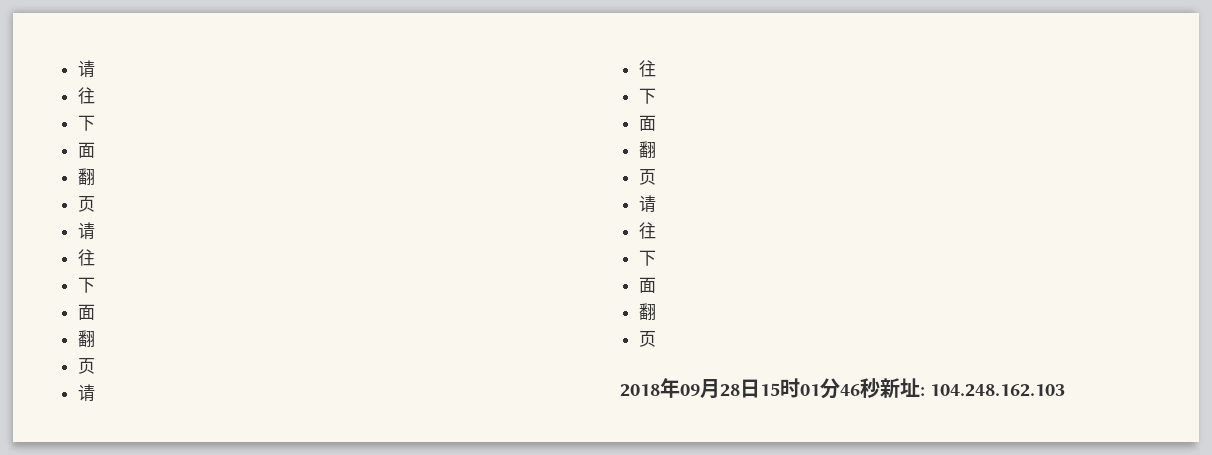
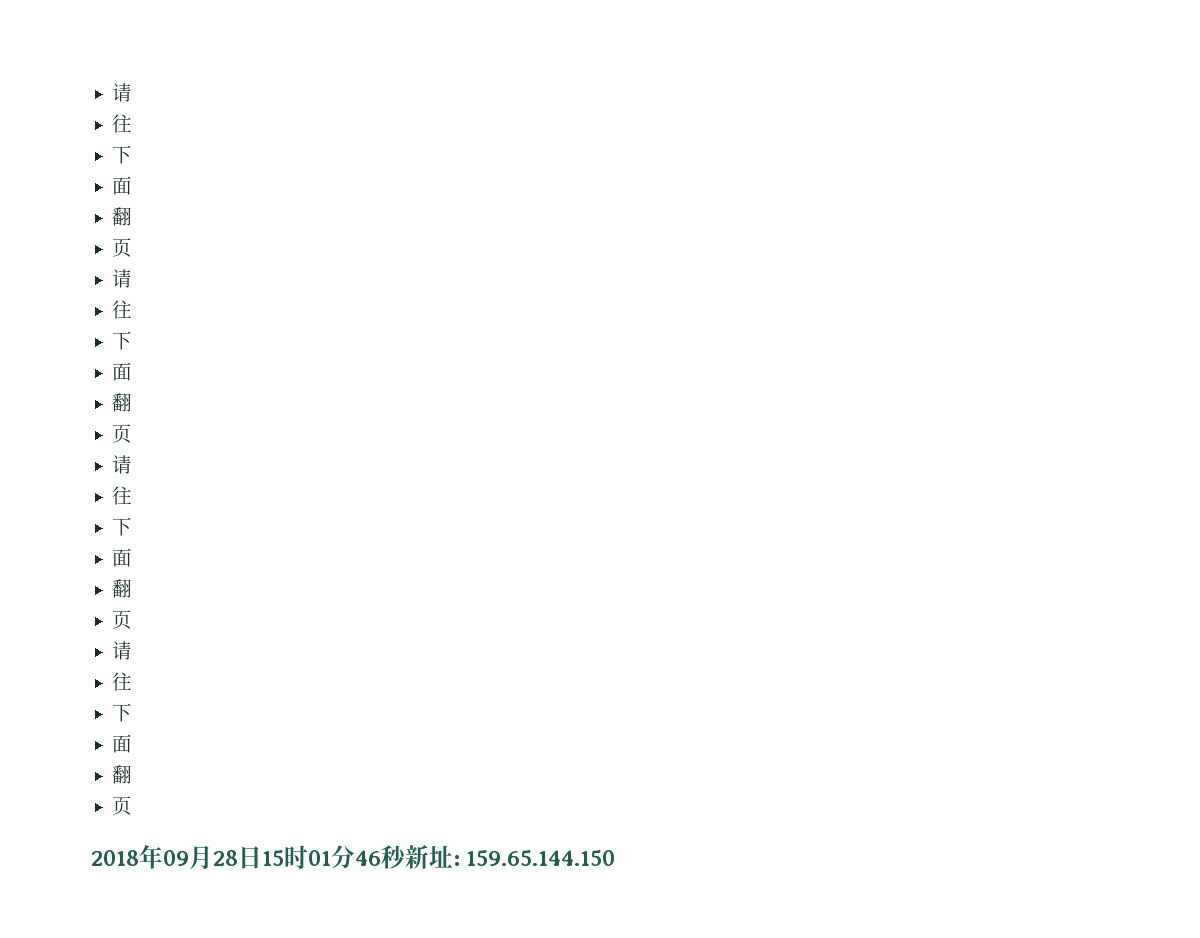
[930,384,1066,397] 104.248.162.103 -> [466,850,616,866] 159.65.144.150

